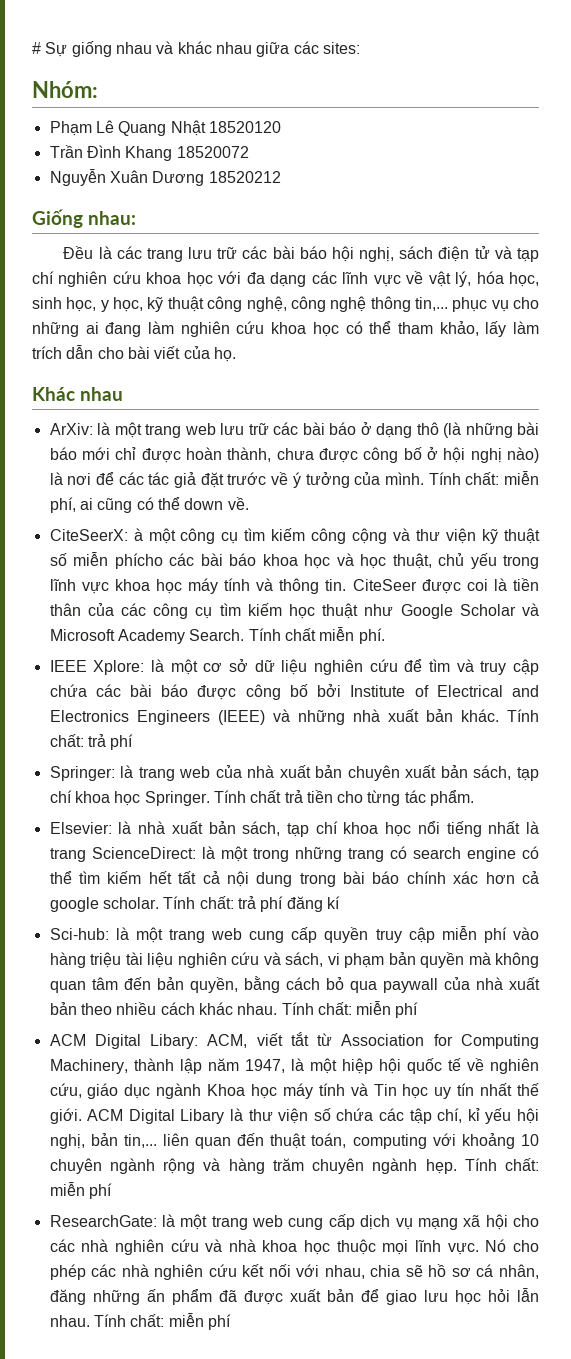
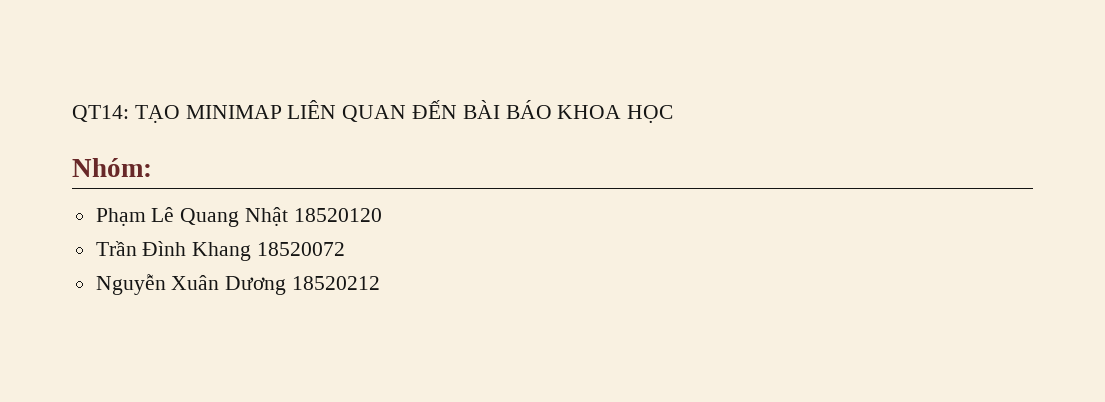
[32,41,360,57] # Sự giống nhau và khác nhau giữa các sites: -> [72,100,674,123] QT14: TẠO MINIMAP LIÊN QUAN ĐẾN BÀI BÁO KHOA HỌC
[32,209,137,228] [63,246,539,262] [32,271,539,287] [32,296,539,312] [32,321,539,337] [32,345,236,362] [32,387,124,401] [49,422,539,438] [49,447,539,463] [49,471,539,488] [49,497,249,513] [49,528,540,544] [49,552,539,569] [49,578,540,594] [49,603,539,619] [49,627,385,644] [49,659,539,675] [49,684,540,700] [49,709,539,725] [49,734,134,750] [49,765,539,781] [49,790,475,806] [49,821,539,837] [49,846,540,862] [49,871,539,887] [49,896,340,912] [49,926,539,943] [49,952,539,968] [49,976,540,993] [49,1001,419,1018] [49,1032,539,1049] [49,1058,539,1074] [49,1083,540,1099] [49,1108,540,1124] [49,1133,539,1149] [49,1158,539,1174] [49,1182,112,1199] [49,1214,539,1230] [49,1239,539,1255] [49,1264,539,1280] [49,1288,539,1305] [49,1313,231,1330] // Giống nhau: // Đều là các trang lưu trữ các bài báo hội nghị, sách điện tử và tạp chí nghiên cứu khoa học với đa dạng các lĩnh vực về vật lý, hóa học, sinh học, y học, kỹ thuật công nghệ, công nghệ thông tin,... phục vụ cho những ai đang làm nghiên cứu khoa học có thể tham khảo, lấy làm trích dẫn cho bài viết của họ. // Khác nhau // ArXiv: là một trang web lưu trữ các bài báo ở dạng thô (là những bài báo mới chỉ được hoàn thành, chưa được công bố ở hội nghị nào) là nơi để các tác giả đặt trước về ý tưởng của mình. Tính chất: miễn phí, ai cũng có thể down về. // CiteSeerX: à một công cụ tìm kiếm công cộng và thư viện kỹ thuật số miễn phícho các bài báo khoa học và học thuật, chủ yếu trong lĩnh vực khoa học máy tính và thông tin. CiteSeer được coi là tiền thân của các công cụ tìm kiếm học thuật như Google Scholar và Microsoft Academy Search. Tính chất miễn phí. // IEEE Xplore: là một cơ sở dữ liệu nghiên cứu để tìm và truy cập chứa các bài báo được công bố bởi Institute of Electrical and Electronics Engineers (IEEE) và những nhà xuất bản khác. Tính chất: trả phí // Springer: là trang web của nhà xuất bản chuyên xuất bản sách, tạp chí khoa học Springer. Tính chất trả tiền cho từng tác phẩm. // Elsevier: là nhà xuất bản sách, tạp chí khoa học nổi tiếng nhất là trang ScienceDirect: là một trong những trang có search engine có thể tìm kiếm hết tất cả nội dung trong bài báo chính xác hơn cả google scholar. Tính chất: trả phí đăng kí // Sci-hub: là một trang web cung cấp quyền truy cập miễn phí vào hàng triệu tài liệu nghiên cứu và sách, vi phạm bản quyền mà không quan tâm đến bản quyền, bằng cách bỏ qua paywall của nhà xuất bản theo nhiều cách khác nhau. Tính chất: miễn phí // ACM Digital Libary: ACM, viết tắt từ Association for Computing Machinery, thành lập năm 1947, là một hiệp hội quốc tế về nghiên cứu, giáo dục ngành Khoa học máy tính và Tin học uy tín nhất thế giới. ACM Digital Libary là thư viện số chứa các tập chí, kỉ yếu hội nghị, bản tin,... liên quan đến thuật toán, computing với khoảng 10 chuyên ngành rộng và hàng trăm chuyên ngành hẹp. Tính chất: miễn phí // ResearchGate: là một trang web cung cấp dịch vụ mạng xã hội cho các nhà nghiên cứu và nhà khoa học thuộc mọi lĩnh vực. Nó cho phép các nhà nghiên cứu kết nối với nhau, chia sẽ hồ sơ cá nhân, đăng những ấn phẩm đã được xuất bản để giao lưu học hỏi lẫn nhau. Tính chất: miễn phí -> (381, 283) none

